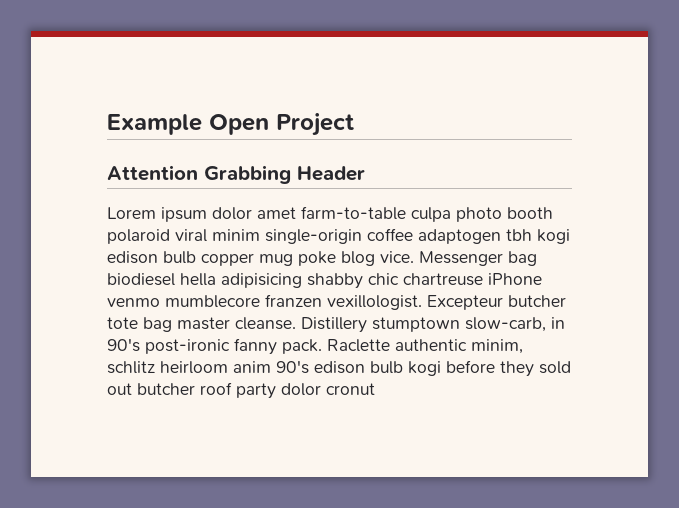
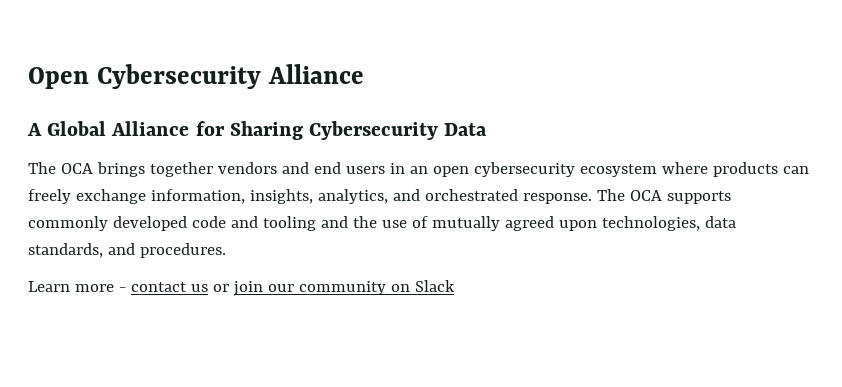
[107,113,354,136] [107,165,365,184] [107,206,553,222] [107,228,570,244] [107,251,537,266] [107,273,542,289] [107,294,566,310] [107,317,565,333] [107,338,523,355] [107,360,571,377] [107,382,375,399] Example Open Project // Attention Grabbing Header // Lorem ipsum dolor amet farm-to-table culpa photo booth polaroid viral minim single-origin coffee adaptogen tbh kogi edison bulb copper mug poke blog vice. Messenger bag biodiesel hella adipisicing shabby chic chartreuse iPhone venmo mumblecore franzen vexillologist. Excepteur butcher tote bag master cleanse. Distillery stumptown slow-carb, in 90's post-ironic fanny pack. Raclette authentic minim, schlitz heirloom anim 90's edison bulb kogi before they sold out butcher roof party dolor cronut -> [28,64,364,89] [27,121,488,140] [28,162,809,177] [28,189,731,204] [28,216,736,231] [28,243,226,258] [28,280,455,296] Open Cybersecurity Alliance // A Global Alliance for Sharing Cybersecurity Data // The OCA brings together vendors and end users in an open cybersecurity ecosystem where products can freely exchange information, insights, analytics, and orchestrated response. The OCA supports commonly developed code and tooling and the use of mutually agreed upon technologies, data standards, and procedures. // Learn more - contact us or join our community on Slack

